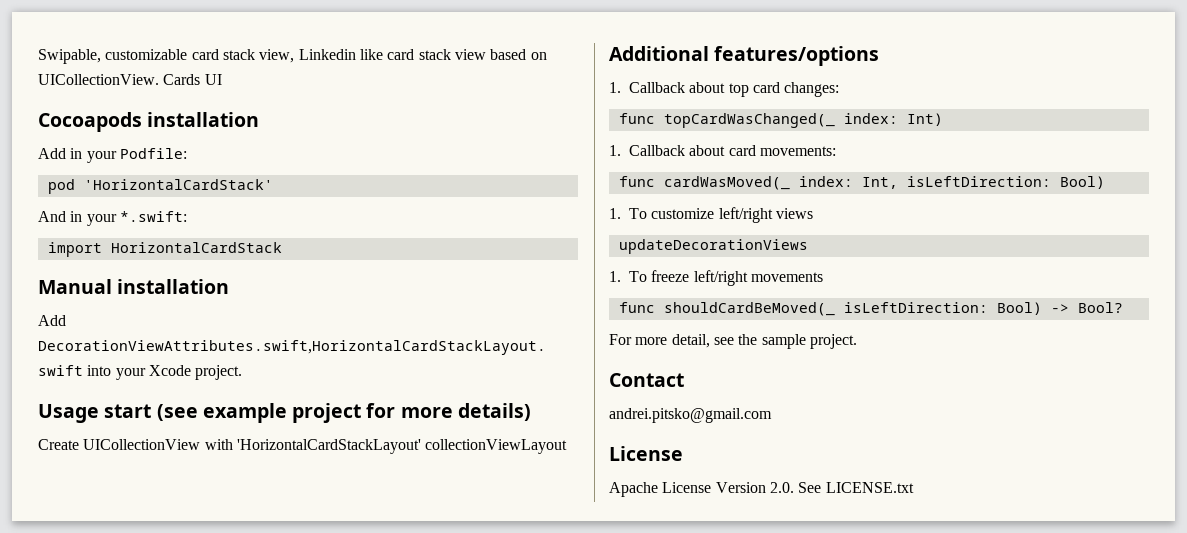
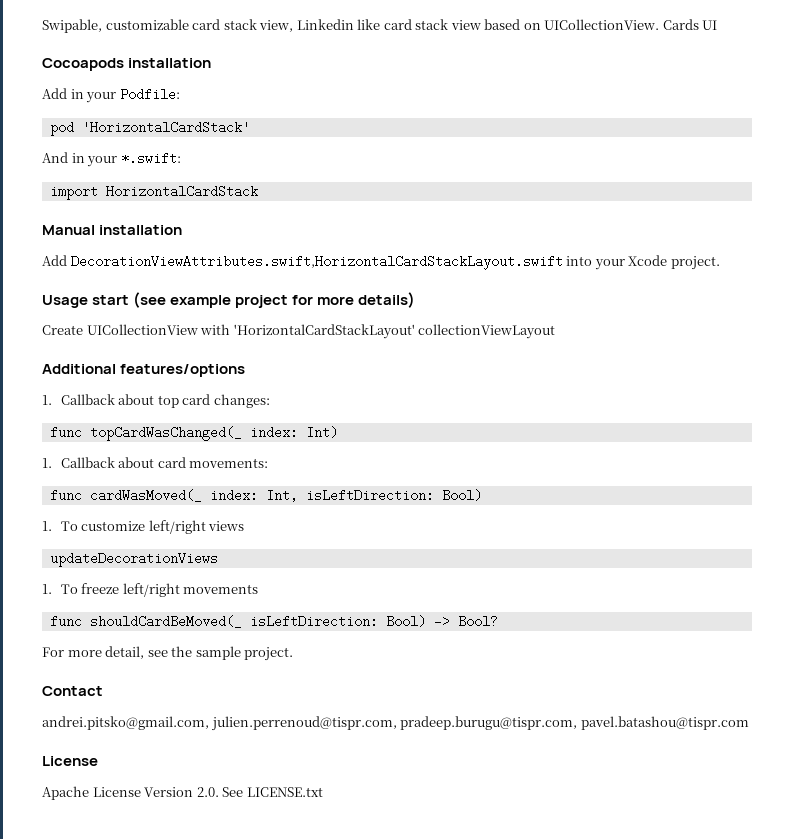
[609,408,772,423] andrei.pitsko@gmail.com -> [42,716,749,731] andrei.pitsko@gmail.com, julien.perrenoud@tispr.com, pradeep.burugu@tispr.com, pavel.batashou@tispr.com

